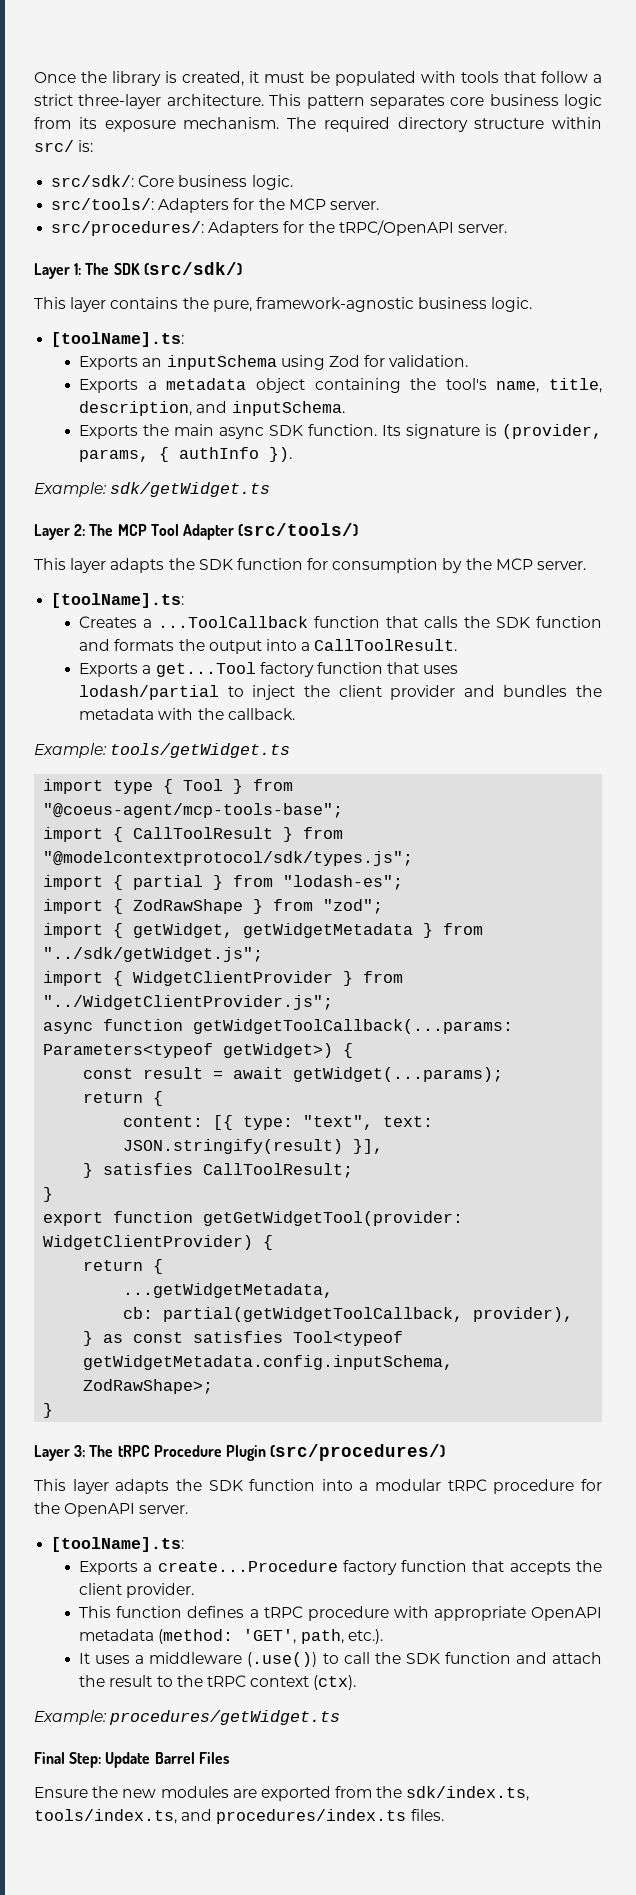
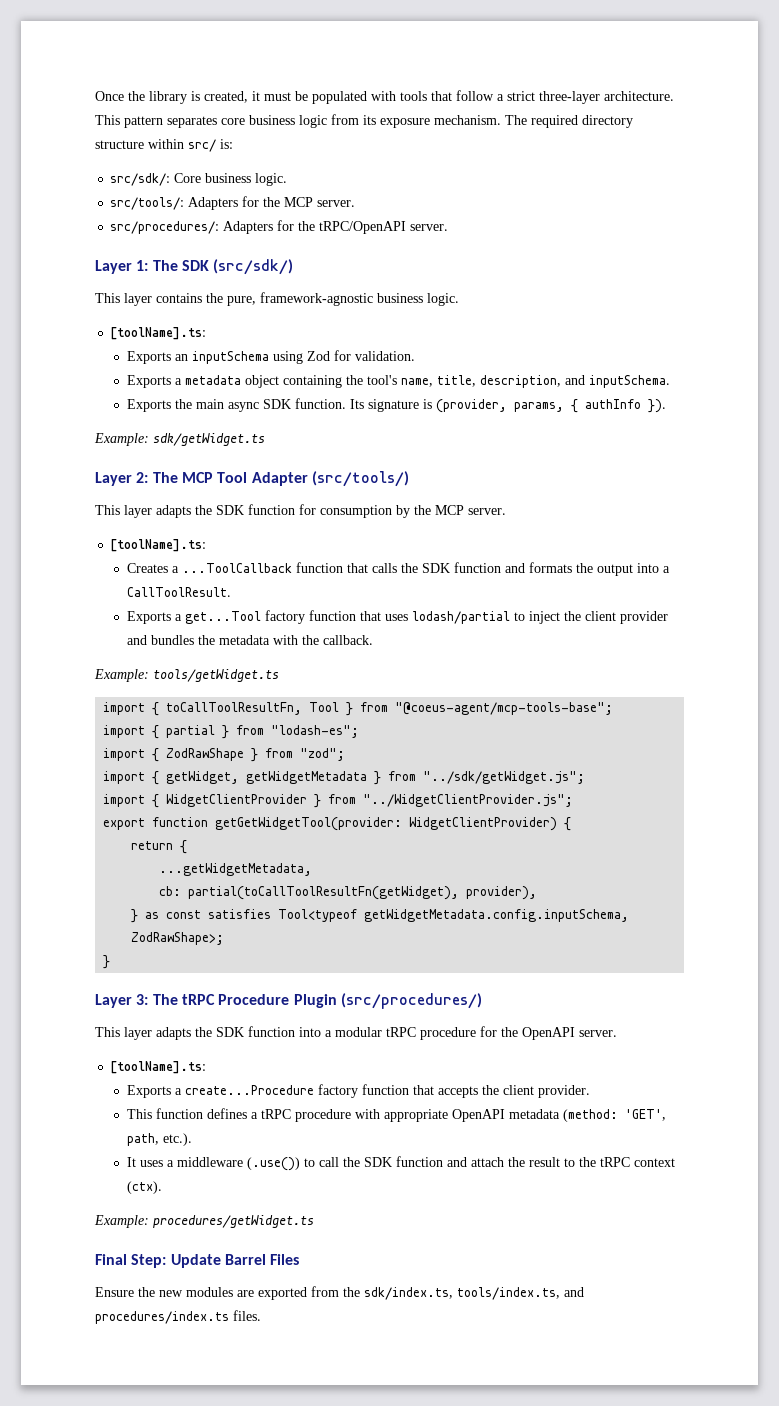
[113,779,174,794] type { -> [152,702,303,716] { toCallToolResultFn,
[43,827,344,842] [43,851,414,866] // import { CallToolResult } from "@modelcontextprotocol/sdk/types.js"; -> (614, 708) none
[43,1019,514,1034] [43,1043,354,1058] [83,1067,504,1082] [83,1091,164,1106] [123,1115,434,1130] [123,1139,384,1154] [83,1163,354,1178] [43,1187,54,1202] // async function getWidgetToolCallback(...params: Parameters<typeof getWidget>) { // const result = await getWidget(...params); // return { // content: [{ type: "text", text: JSON.stringify(result) }], // } satisfies CallToolResult; // } -> (574, 800) none
[163,1307,464,1322] partial(getWidgetToolCallback, -> [188,886,460,900] partial(toCallToolResultFn(getWidget),

